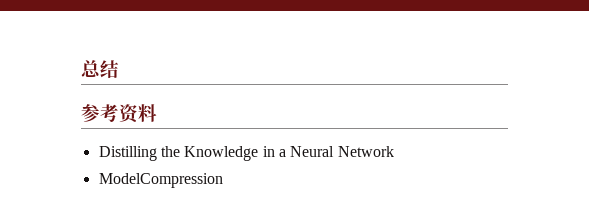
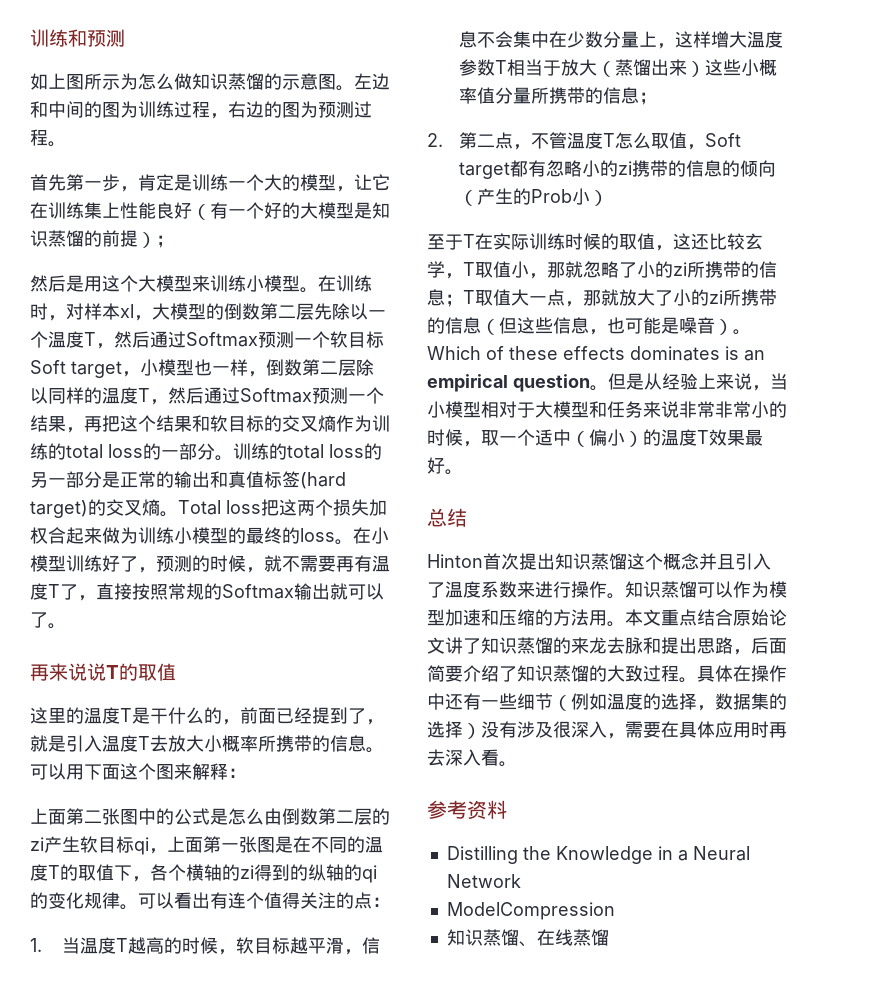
[81,60,119,79] 总结 -> [30,29,125,47] [30,73,390,91] [30,101,372,119] [30,129,66,147] [30,174,390,192] [30,202,390,220] [30,230,174,248] [30,275,372,293] [30,303,386,321] [30,331,384,349] [30,359,374,378] [30,387,384,405] [30,415,390,433] [30,443,382,461] [30,471,346,489] [30,499,387,518] [30,527,389,545] [30,555,390,573] [30,583,384,601] [30,612,66,629] [30,663,176,681] [30,707,384,725] [30,735,384,753] [30,763,246,780] [30,808,390,825] [30,836,383,855] [30,864,377,883] [30,892,390,910] [30,937,380,955] [458,31,783,49] [458,59,777,77] [458,87,657,105] [427,132,741,150] [458,160,776,179] [458,188,608,206] [427,233,763,251] [427,261,777,279] [427,289,777,307] [427,317,751,335] [427,346,765,361] [427,373,788,392] [427,401,787,418] [427,429,763,447] [427,457,463,475] [427,508,467,527] [427,553,771,570] [427,581,787,599] [427,609,787,627] [427,637,787,655] [427,665,787,683] [427,693,787,711] [427,721,787,739] [427,749,517,767] 训练和预测 // 如上图所示为怎么做知识蒸馏的示意图。左边和中间的图为训练过程，右边的图为预测过程。 // 首先第一步，肯定是训练一个大的模型，让它在训练集上性能良好（有一个好的大模型是知识蒸馏的前提）； // 然后是用这个大模型来训练小模型。在训练时，对样本xl，大模型的倒数第二层先除以一个温度T，然后通过Softmax预测一个软目标Soft target，小模型也一样，倒数第二层除以同样的温度T，然后通过Softmax预测一个结果，再把这个结果和软目标的交叉熵作为训练的total loss的一部分。训练的total loss的另一部分是正常的输出和真值标签(hard target)的交叉熵。Total loss把这两个损失加权合起来做为训练小模型的最终的loss。在小模型训练好了，预测的时候，就不需要再有温度T了，直接按照常规的Softmax输出就可以了。 // 再来说说T的取值 // 这里的温度T是干什么的，前面已经提到了，就是引入温度T去放大小概率所携带的信息。可以用下面这个图来解释： // 上面第二张图中的公式是怎么由倒数第二层的zi产生软目标qi，上面第一张图是在不同的温度T的取值下，各个横轴的zi得到的纵轴的qi的变化规律。可以看出有连个值得关注的点： // 1.当温度T越高的时候，软目标越平滑，信息不会集中在少数分量上，这样增大温度参数T相当于放大（蒸馏出来）这些小概率值分量所携带的信息； // 2.第二点，不管温度T怎么取值，Soft target都有忽略小的zi携带的信息的倾向（产生的Prob小） // 至于T在实际训练时候的取值，这还比较玄学，T取值小，那就忽略了小的zi所携带的信息；T取值大一点，那就放大了小的zi所携带的信息（但这些信息，也可能是噪音）。Which of these effects dominates is an empirical question。但是从经验上来说，当小模型相对于大模型和任务来说非常非常小的时候，取一个适中（偏小）的温度T效果最好。 // 总结 // Hinton首次提出知识蒸馏这个概念并且引入了温度系数来进行操作。知识蒸馏可以作为模型加速和压缩的方法用。本文重点结合原始论文讲了知识蒸馏的来龙去脉和提出思路，后面简要介绍了知识蒸馏的大致过程。具体在操作中还有一些细节（例如温度的选择，数据集的选择）没有涉及很深入，需要在具体应用时再去深入看。
(223, 180) none -> [446,929,609,947] // 知识蒸馏、在线蒸馏

